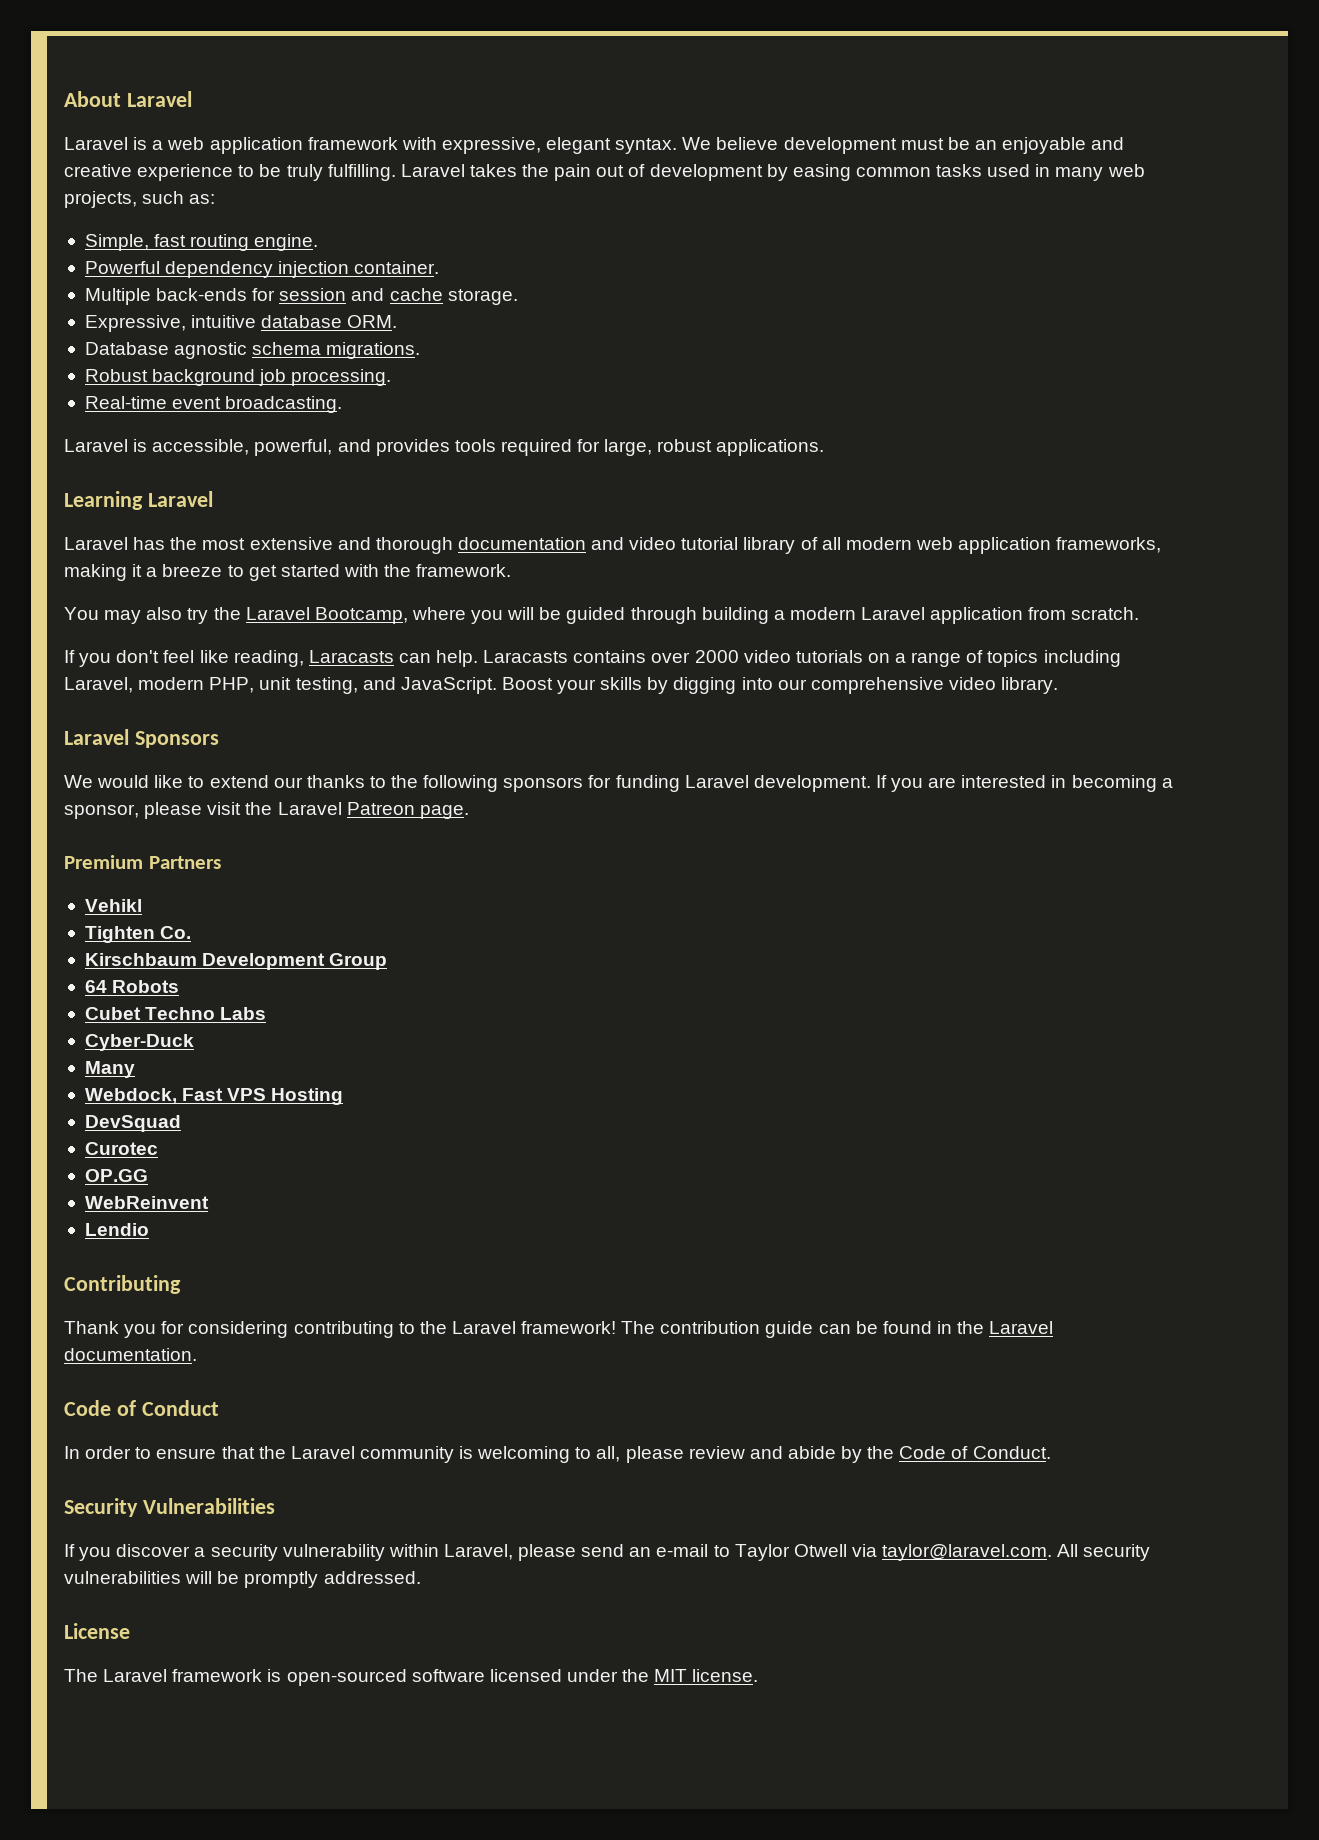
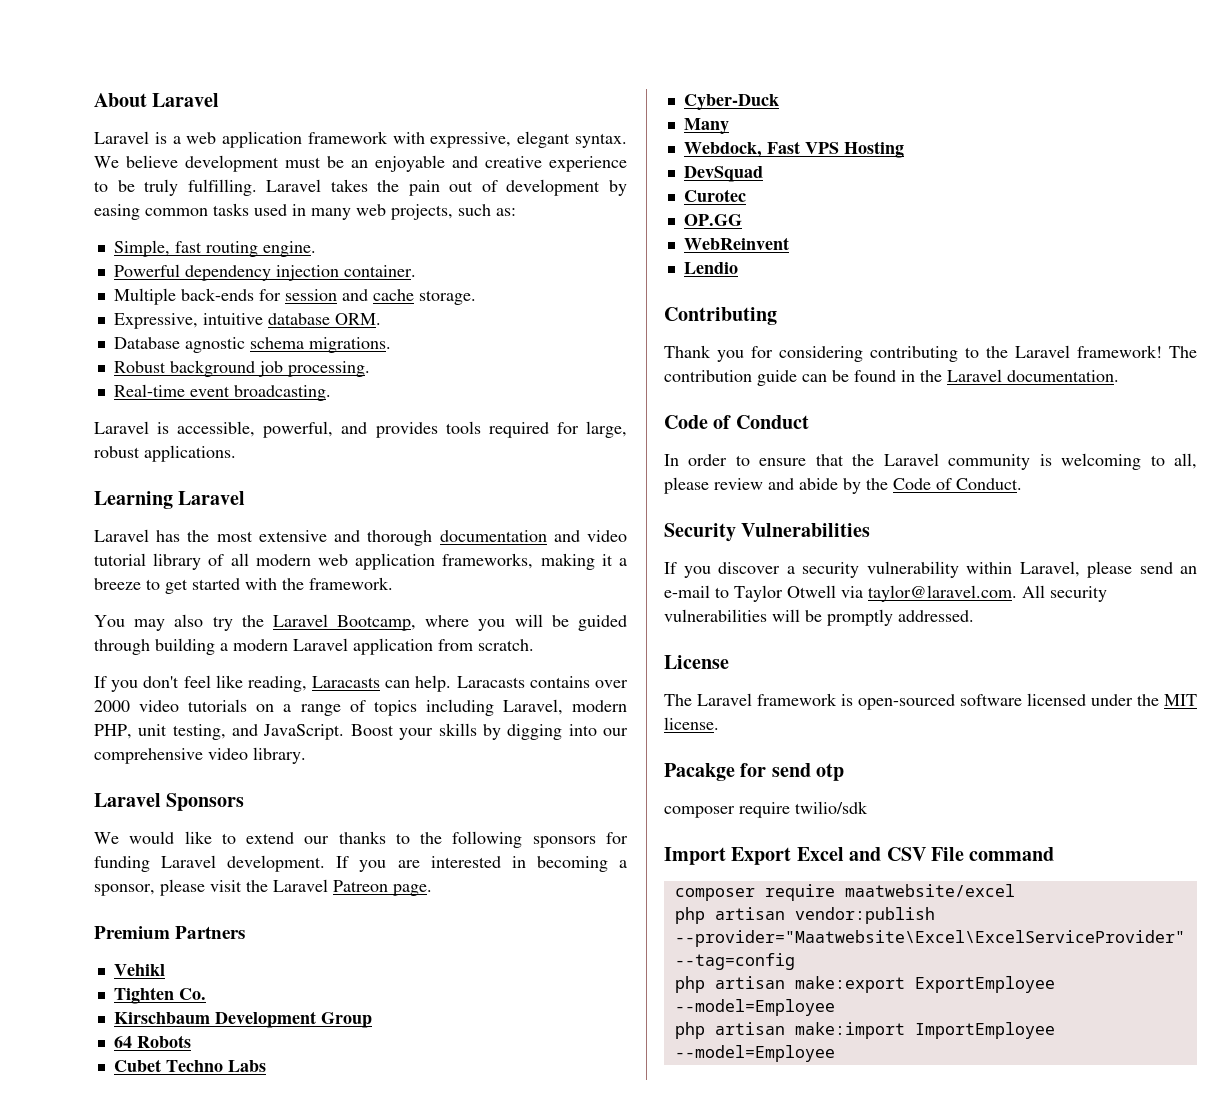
(759, 1675) none -> [664,763,845,781] [664,801,868,818] [664,847,1055,865] [674,884,1015,901] [674,907,935,924] [674,930,1185,947] [674,953,795,970] [674,976,1055,993] [674,999,835,1016] [674,1022,1055,1039] [674,1045,835,1062] // Pacakge for send otp // composer require twilio/sdk // Import Export Excel and CSV File command // composer require maatwebsite/excel // php artisan vendor:publish --provider="Maatwebsite\Excel\ExcelServiceProvider" --tag=config // php artisan make:export ExportEmployee --model=Employee // php artisan make:import ImportEmployee --model=Employee

